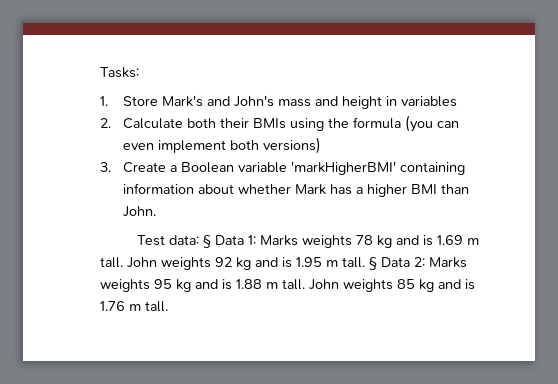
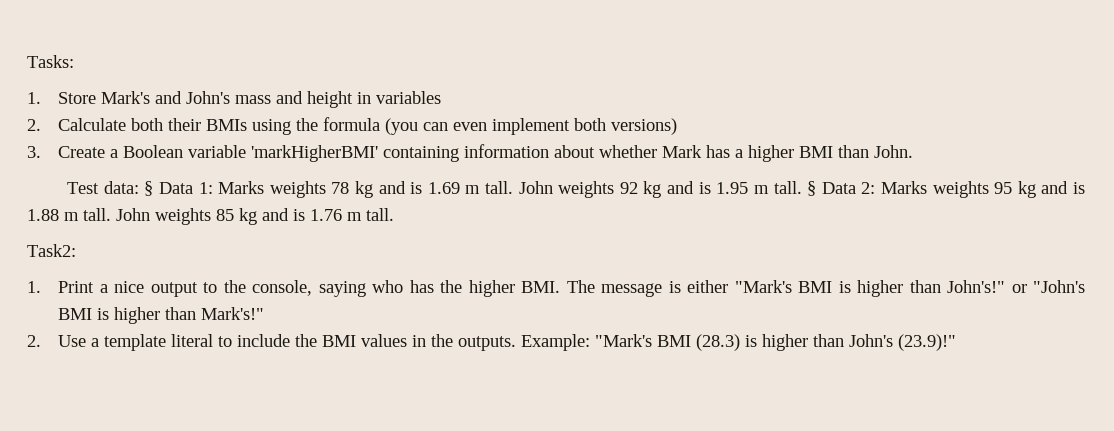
(168, 306) none -> [27,244,76,257] [27,280,1085,297] [58,307,265,324] [27,334,957,351] // Task2: // 1. Print a nice output to the console, saying who has the higher BMI. The message is either "Mark's BMI is higher than John's!" or "John's BMI is higher than Mark's!" // 2. Use a template literal to include the BMI values in the outputs. Example: "Mark's BMI (28.3) is higher than John's (23.9)!"

